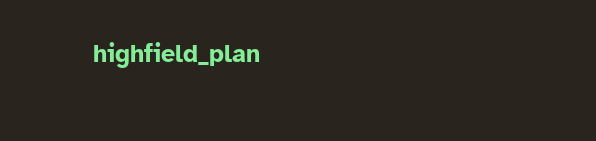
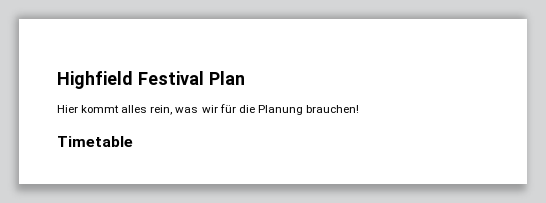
[93,42,260,68] highfield_plan -> [57,71,245,89] [57,104,359,115] [57,136,133,147] Highfield Festival Plan // Hier kommt alles rein, was wir für die Planung brauchen! // Timetable

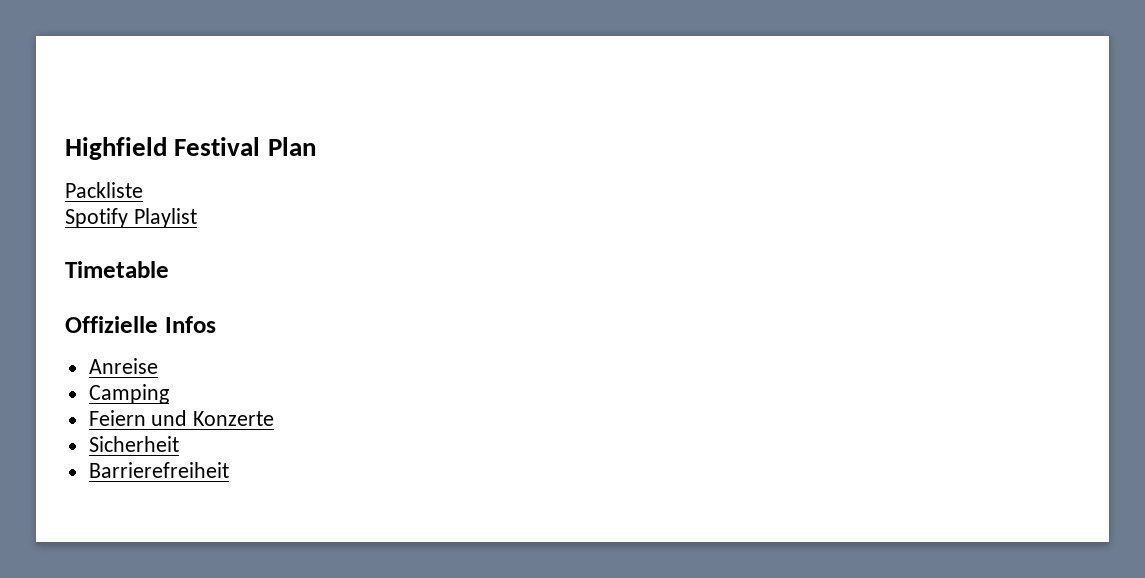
[57,104,359,115] [57,136,133,147] Hier kommt alles rein, was wir für die Planung brauchen! // Timetable -> [65,182,143,198] [65,208,197,228] [65,261,169,278] [65,316,216,333] [88,358,158,374] [88,384,169,404] [88,410,275,426] [88,436,179,452] [88,462,229,478] Packliste // Spotify Playlist // Timetable // Offizielle Infos // Anreise // Camping // Feiern und Konzerte // Sicherheit // Barrierefreiheit

